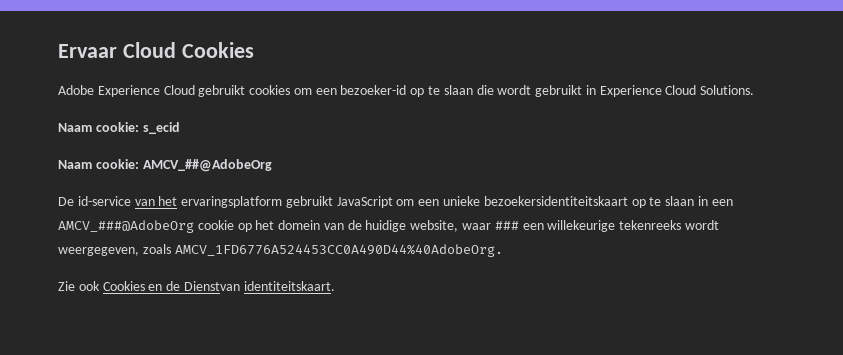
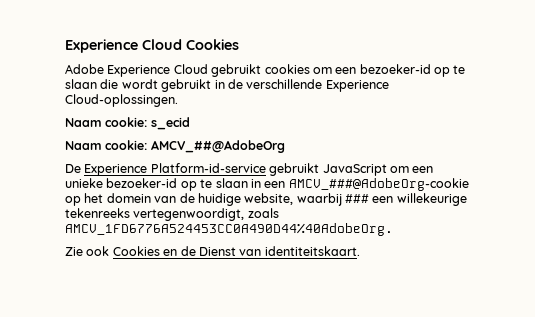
[58,44,117,58] Ervaar -> [65,39,138,53] Experience
[599,85,755,97] Experience Cloud Solutions. -> [227,79,389,92] [65,94,178,107] de verschillende Experience Cloud-oplossingen.
[77,196,283,208] id-service van het ervaringsplatform -> [84,163,266,176] Experience Platform-id-service
[483,196,628,206] bezoekersidentiteitskaart -> [106,178,178,188] bezoeker-id
[58,220,234,233] AMCV_###@AdobeOrg cookie -> [288,178,469,191] AMCV_###@AdobeOrg-cookie
[462,223,492,230] waar -> [296,193,342,206] waarbij
[684,220,719,230] [58,247,139,256] wordt weergegeven, -> [133,208,245,221] vertegenwoordigt,
[183,281,240,291] Dienstvan -> [198,247,262,256] Dienst van

